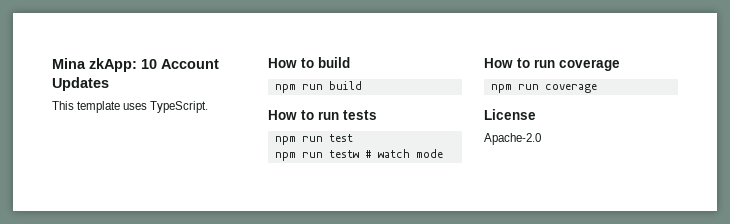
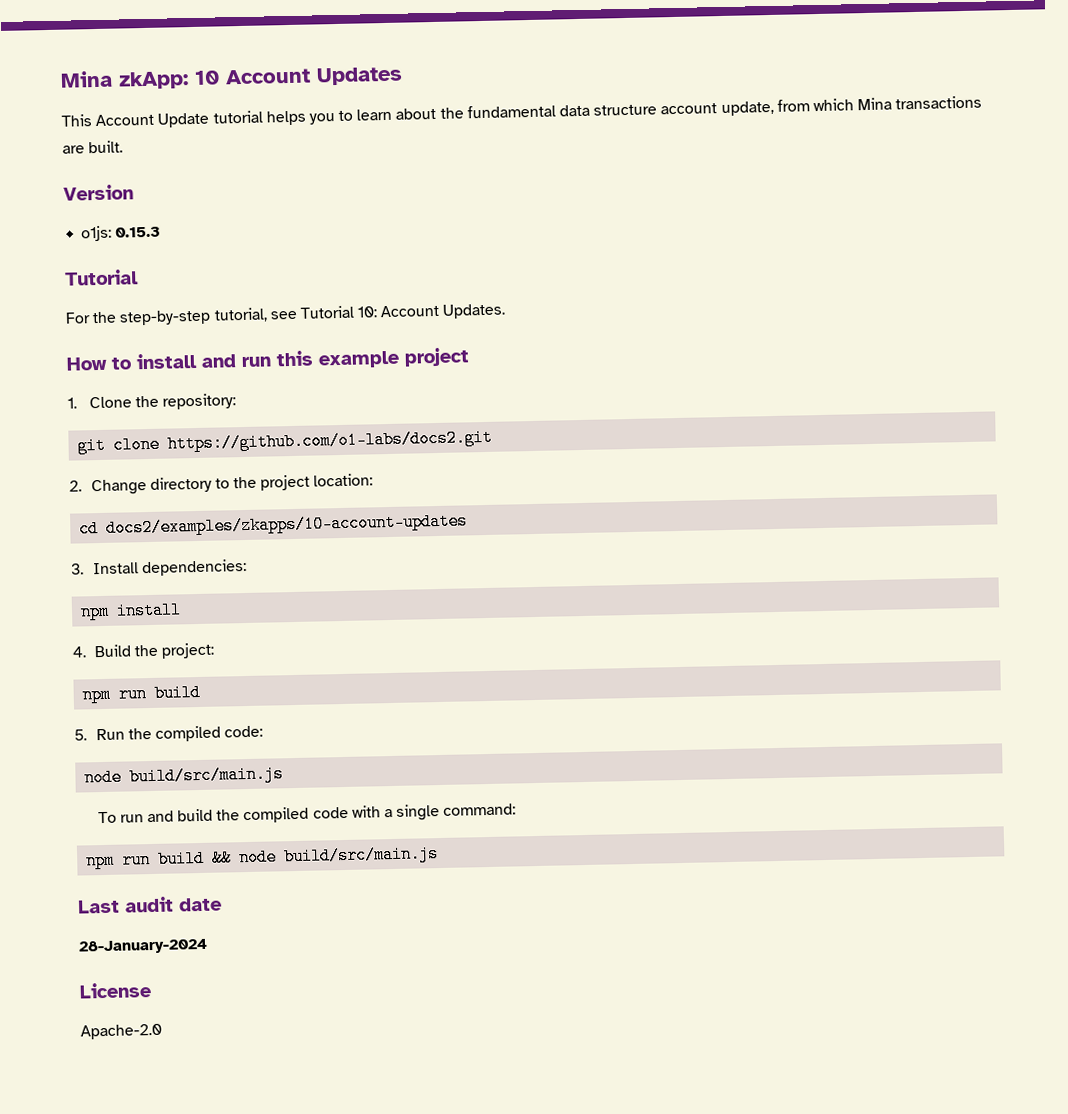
[77,101,209,113] [268,57,350,68] [274,81,362,93] [268,110,377,120] [274,134,353,145] [274,149,443,161] [484,58,620,71] [490,84,597,93] template uses TypeScript. // How to build // npm run build // How to run tests // npm run test // npm run testw # watch mode // How to run coverage // npm run coverage -> [95,95,983,128] [62,140,124,154] [63,184,134,201] [81,225,162,242] [64,269,139,286] [65,303,507,326] [66,347,470,371] [67,393,236,410] [77,428,494,455] [69,473,374,496] [79,512,469,538] [71,558,247,577] [80,601,183,621] [72,642,215,659] [82,683,202,704] [74,725,264,742] [84,765,285,787] [97,803,517,824] [86,845,440,870] [78,896,222,914] [78,938,208,955] Account Update tutorial helps you to learn about the fundamental data structure account update, from which Mina transactions are built. // Version // o1js: 0.15.3 // Tutorial // For the step-by-step tutorial, see Tutorial 10: Account Updates. // How to install and run this example project // 1. Clone the repository: // git clone https://github.com/o1-labs/docs2.git // 2. Change directory to the project location: // cd docs2/examples/zkapps/10-account-updates // 3. Install dependencies: // npm install // 4. Build the project: // npm run build // 5. Run the compiled code: // node build/src/main.js // To run and build the compiled code with a single command: // npm run build && node build/src/main.js // Last audit date // 28-January-2024

